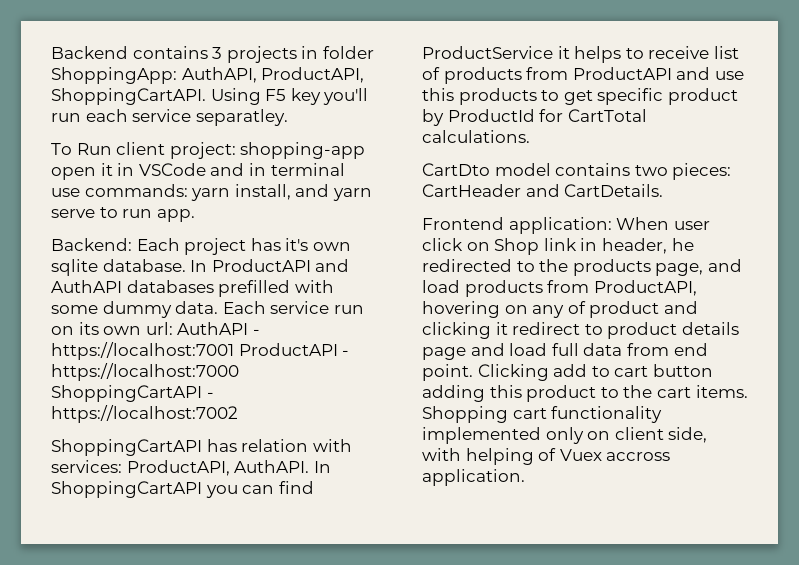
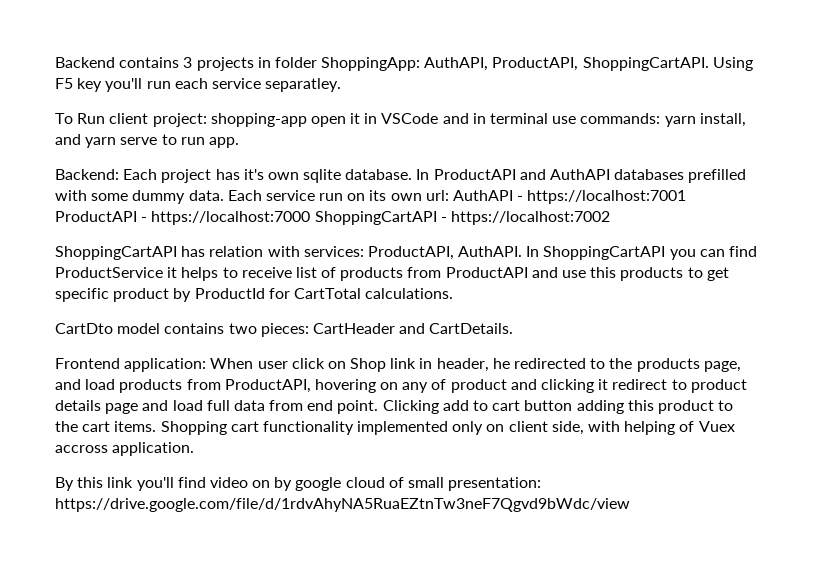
(525, 477) none -> [55,477,542,491] [55,498,630,512] // By this link you'll find video on by google cloud of small presentation: https://drive.google.com/file/d/1rdvAhyNA5RuaEZtnTw3neF7Qgvd9bWdc/view

